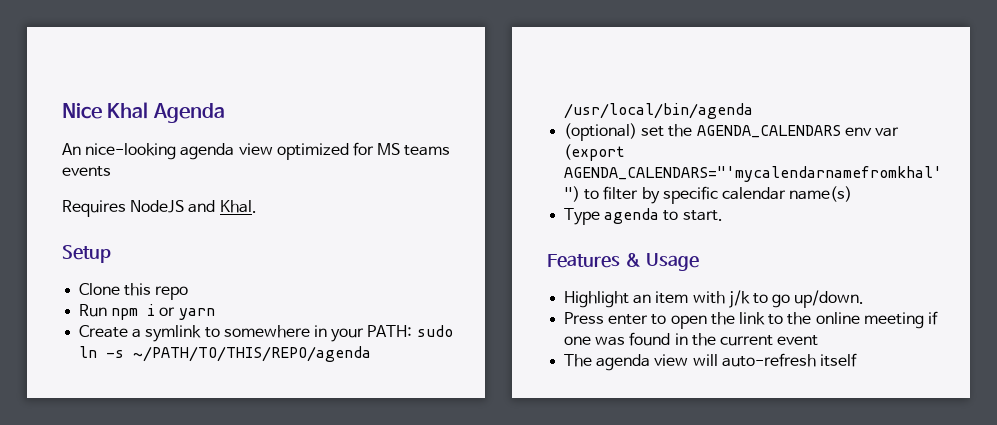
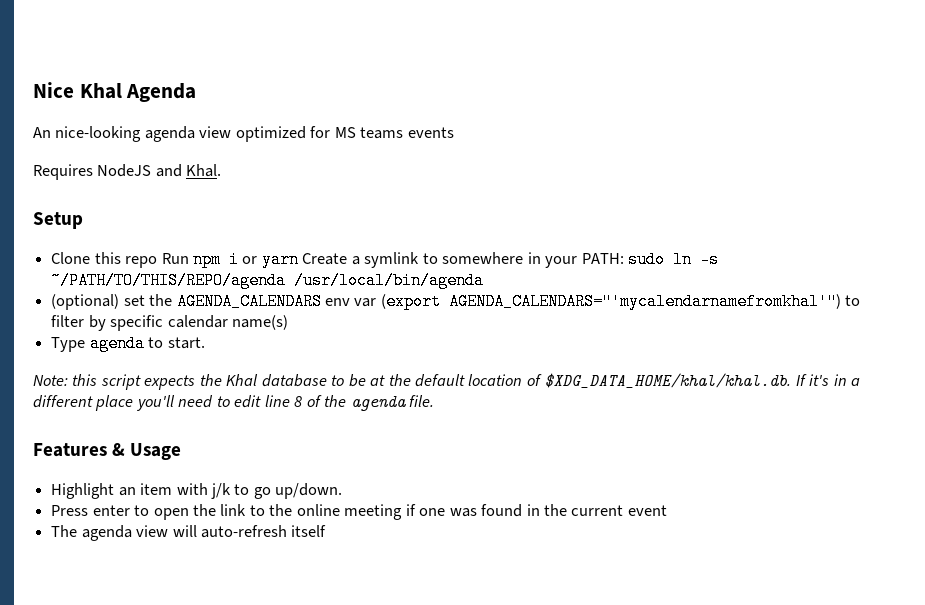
(189, 293) // -> (158, 262) none
(215, 314) // -> (299, 259) none
(723, 215) none -> [33,373,861,390] [33,395,435,411] // Note: this script expects the Khal database to be at the default location of $XDG_DATA_HOME/khal/khal.db. If it's in a different place you'll need to edit line 8 of the agenda file.

